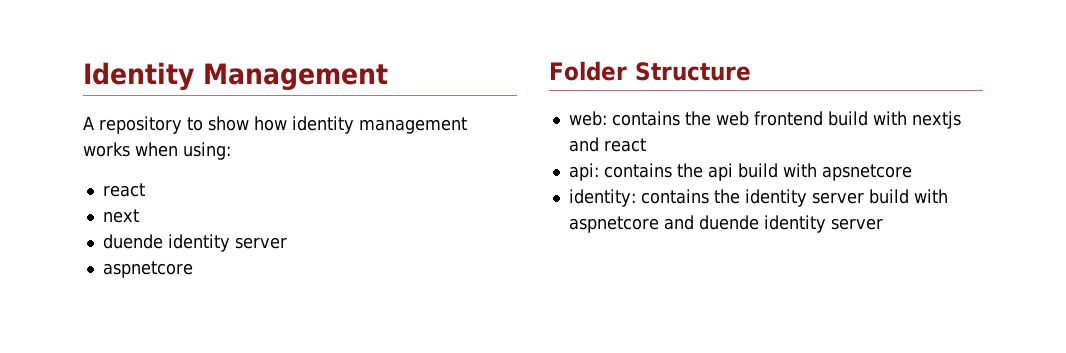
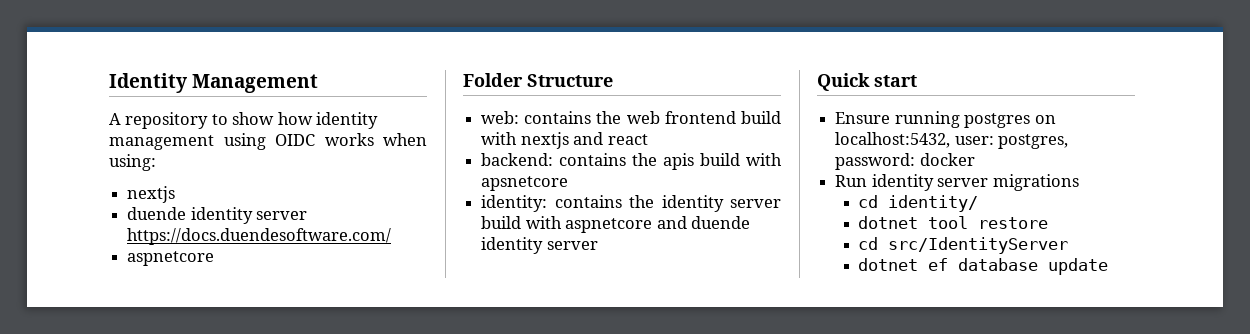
(467, 125) none -> [223,133,315,150] using OIDC
[102,183,145,197] [102,209,139,223] [102,234,287,252] react // next // duende identity server -> [127,186,176,203] [127,207,308,224] [127,228,392,245] nextjs // duende identity server https://docs.duendesoftware.com/
[568,163,733,181] api: contains the api -> [481,153,695,170] backend: contains the apis
(883, 224) none -> [817,73,917,91] [835,111,1056,128] [835,132,1069,149] [835,153,975,170] [835,174,1079,191] [858,195,979,212] [858,216,1049,229] [858,237,1069,254] [858,258,1109,275] // Quick start // Ensure running postgres on localhost:5432, user: postgres, password: docker // Run identity server migrations // cd identity/ // dotnet tool restore // cd src/IdentityServer // dotnet ef database update

